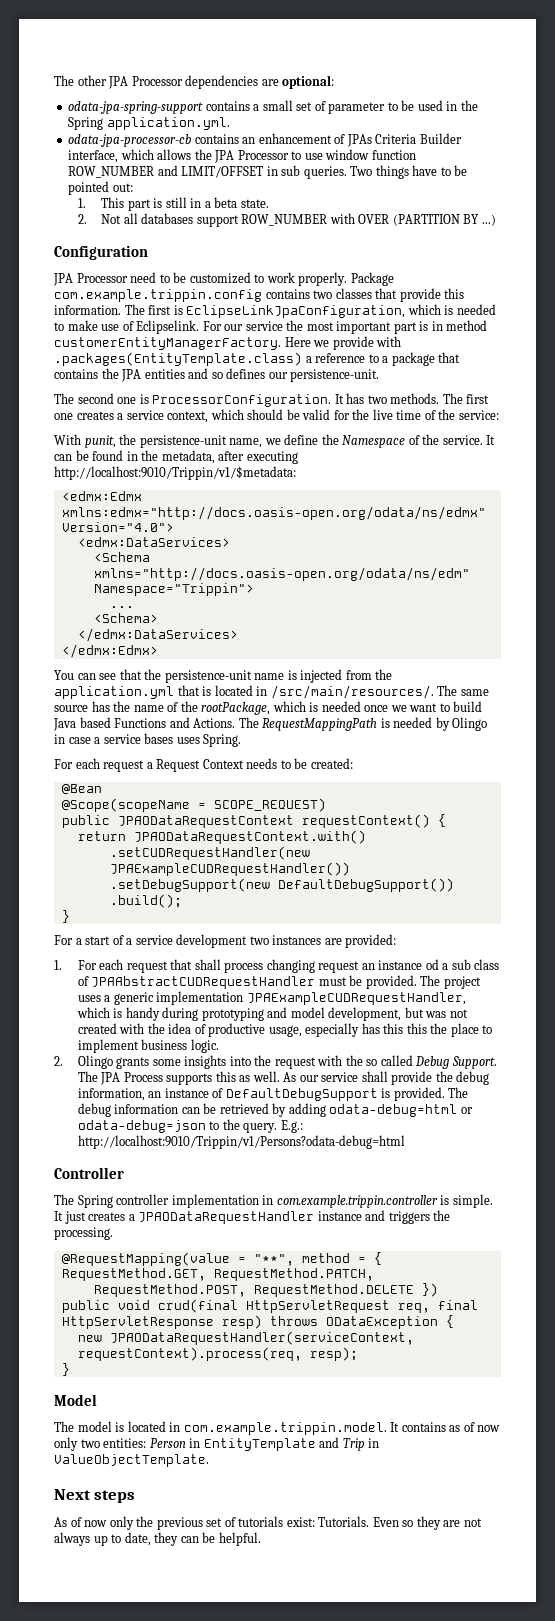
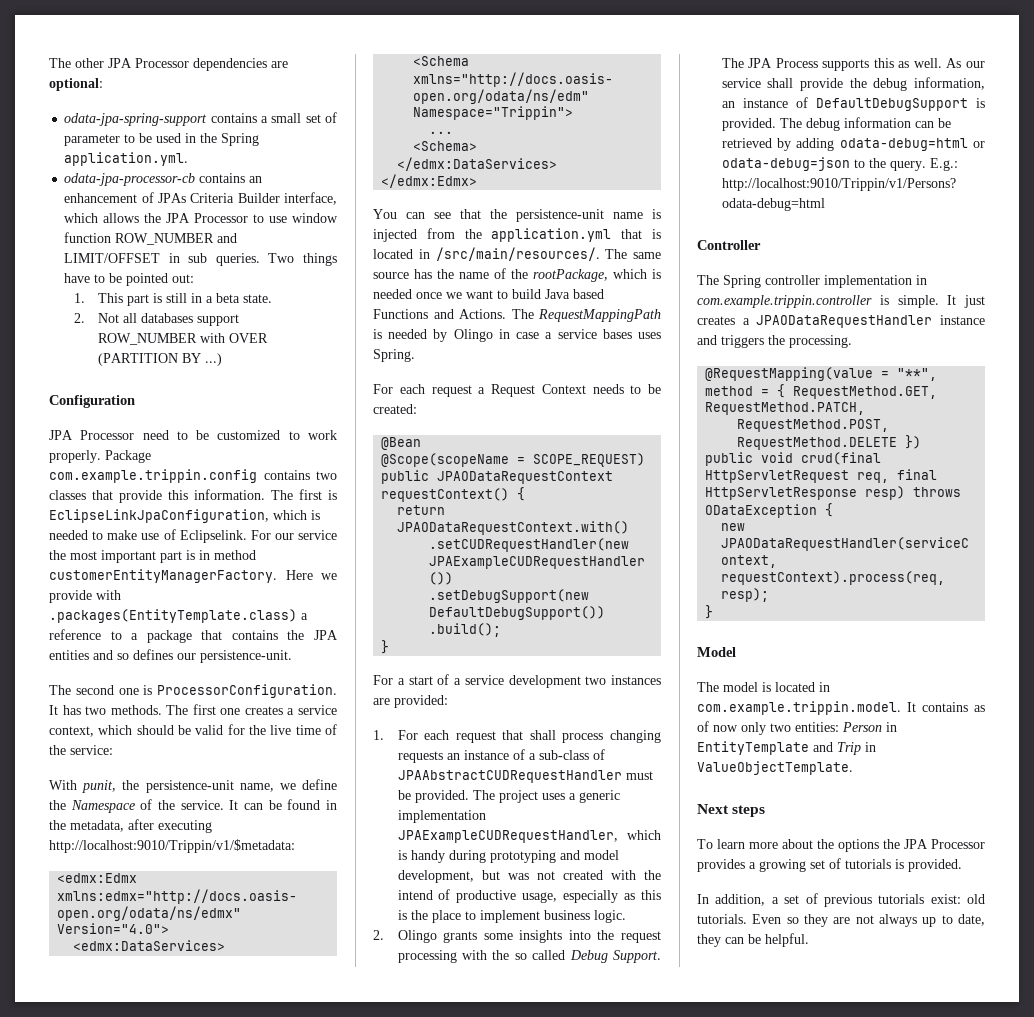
[318,959,500,973] request an instance od a sub class -> [397,749,589,763] requests an instance of a sub-class
[168,1023,192,1034] idea -> [397,890,433,900] intend
[361,1023,427,1034] has this this -> [624,890,661,900] [397,910,407,920] as this is
(316, 1063) none -> [397,950,457,963] processing
[54,1516,370,1530] As of now only the previous set of tutorials exist: Tutorials. -> [697,839,985,852] [697,858,962,872] [697,893,985,907] [697,914,747,924] To learn more about the options the JPA Processor provides a growing set of tutorials is provided. // In addition, a set of previous tutorials exist: old tutorials.

